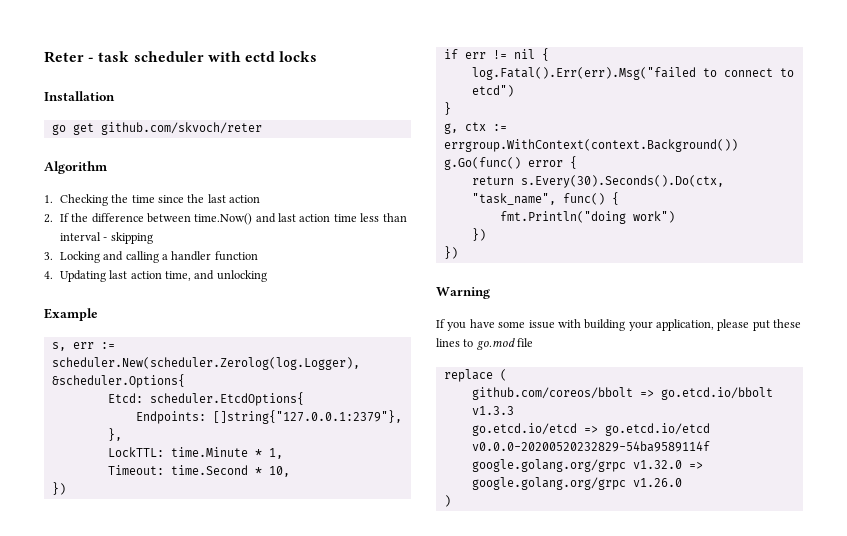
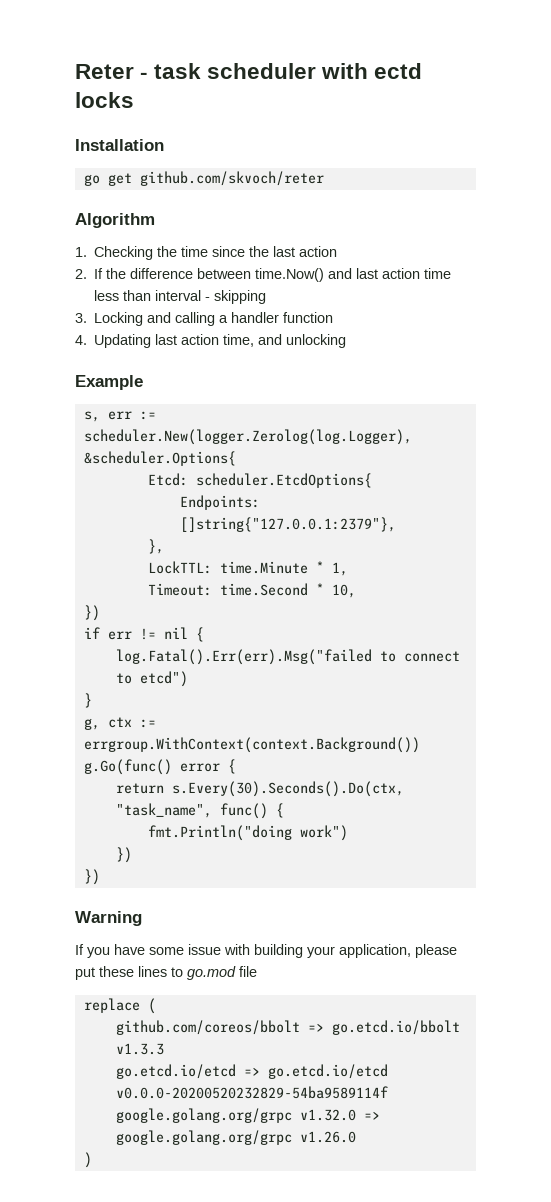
[51,357,360,370] scheduler.New(scheduler.Zerolog(log.Logger), -> [83,429,412,445] scheduler.New(logger.Zerolog(log.Logger),

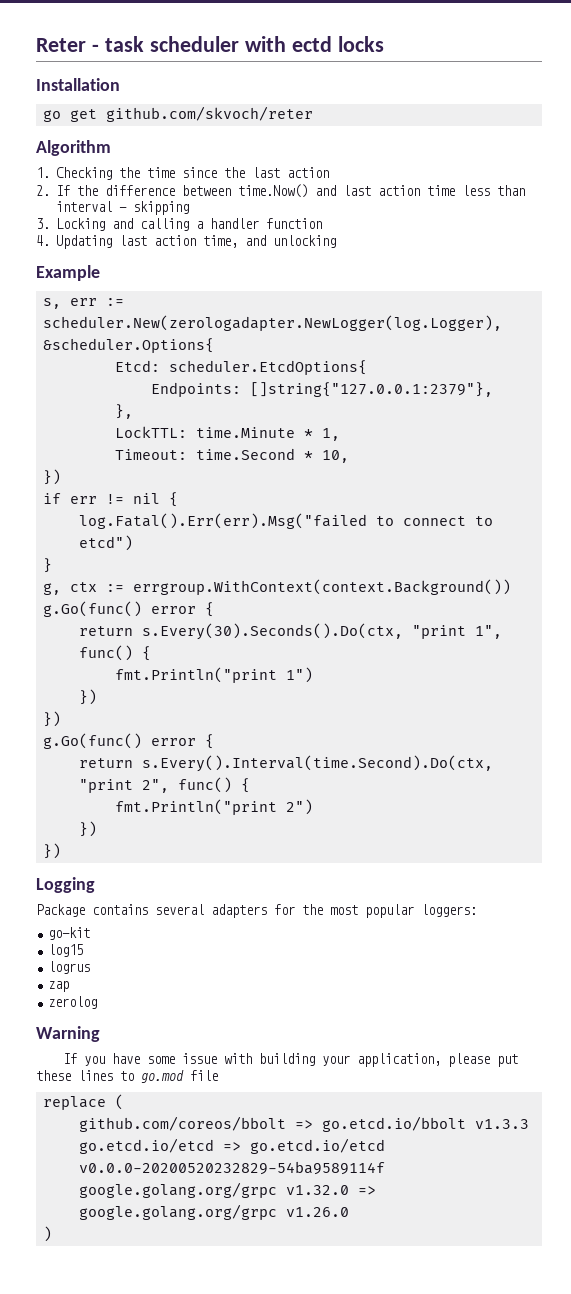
[83,429,412,445] scheduler.New(logger.Zerolog(log.Logger), -> [42,315,502,331] scheduler.New(zerologadapter.NewLogger(log.Logger),
[115,803,284,819] [147,825,348,841] [115,847,132,863] [83,869,100,885] "task_name", func() { // fmt.Println("doing work") // }) // }) -> [411,625,502,639] [78,645,151,661] [114,667,313,683] [78,689,97,705] [42,711,61,727] [42,733,214,749] [78,755,493,772] [78,777,250,793] [114,799,313,815] [78,821,97,837] [42,843,61,859] [36,877,95,893] [36,904,477,918] [48,927,91,940] [48,944,84,957] [48,961,91,974] [48,981,70,992] [48,996,98,1009] "print 1", func() { // fmt.Println("print 1") // }) // }) // g.Go(func() error { // return s.Every().Interval(time.Second).Do(ctx, "print 2", func() { // fmt.Println("print 2") // }) // }) // Logging // Package contains several adapters for the most popular loggers: // go-kit // log15 // logrus // zap // zerolog

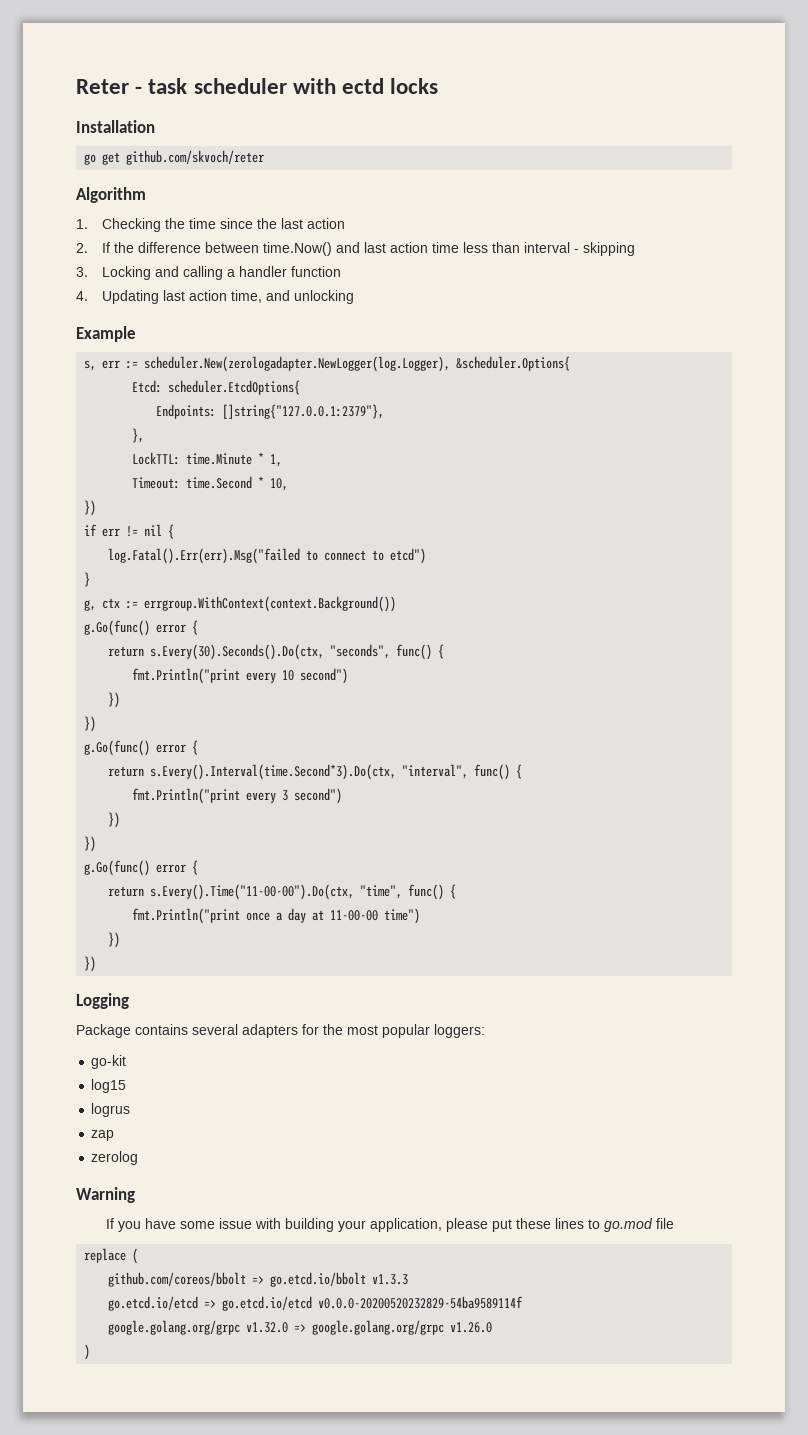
[411,625,502,639] [78,645,151,661] [114,667,313,683] [78,689,97,705] [42,711,61,727] [42,733,214,749] [78,755,493,772] [78,777,250,793] [114,799,313,815] "print 1", func() { // fmt.Println("print 1") // }) // }) // g.Go(func() error { // return s.Every().Interval(time.Second).Do(ctx, "print 2", func() { // fmt.Println("print 2") -> [330,644,445,660] [132,668,349,684] [108,692,121,708] [84,716,97,732] [84,740,199,756] [108,764,523,780] [132,788,343,804] [108,812,121,828] [84,836,97,852] [84,860,199,876] [108,884,457,900] [132,908,421,924] "seconds", func() { // fmt.Println("print every 10 second") // }) // }) // g.Go(func() error { // return s.Every().Interval(time.Second*3).Do(ctx, "interval", func() { // fmt.Println("print every 3 second") // }) // }) // g.Go(func() error { // return s.Every().Time("11-00-00").Do(ctx, "time", func() { // fmt.Println("print once a day at 11-00-00 time")

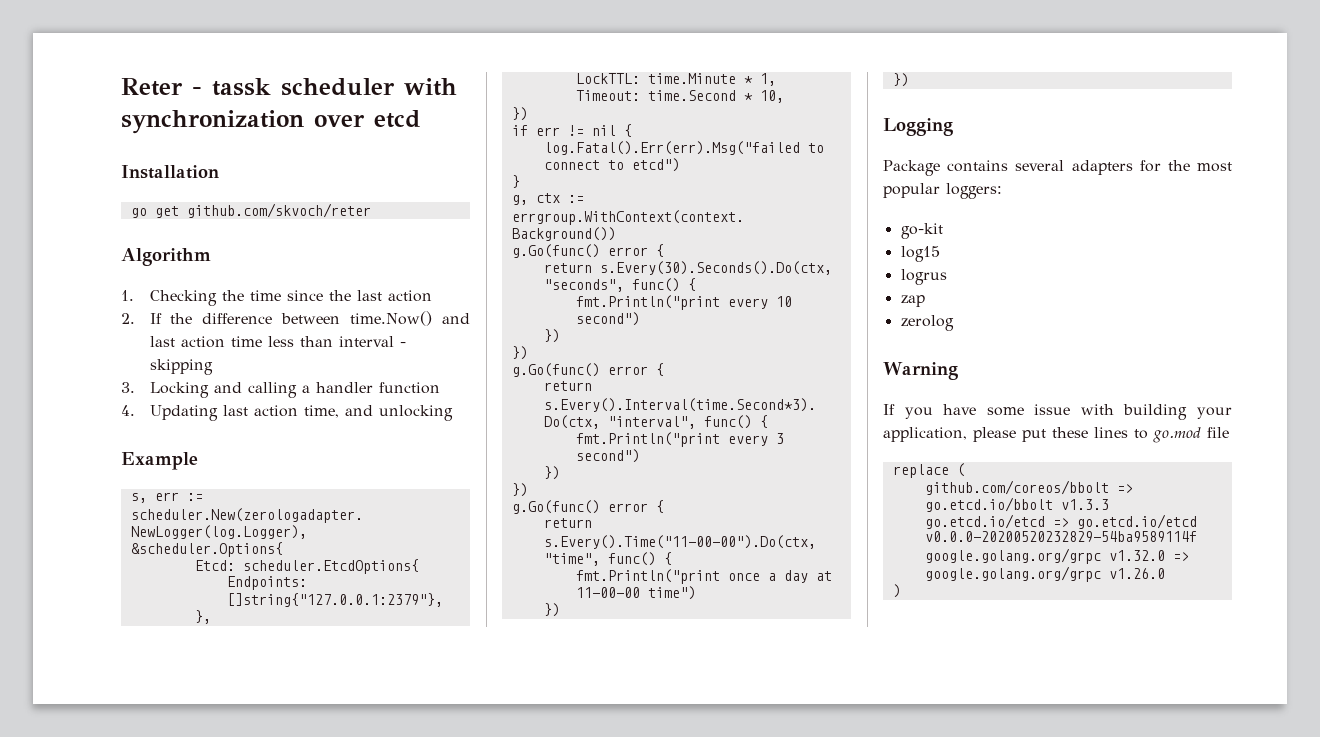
[148,78,188,94] task -> [212,78,271,96] tassk
[342,78,439,94] ectd locks -> [121,110,421,134] synchronization over etcd

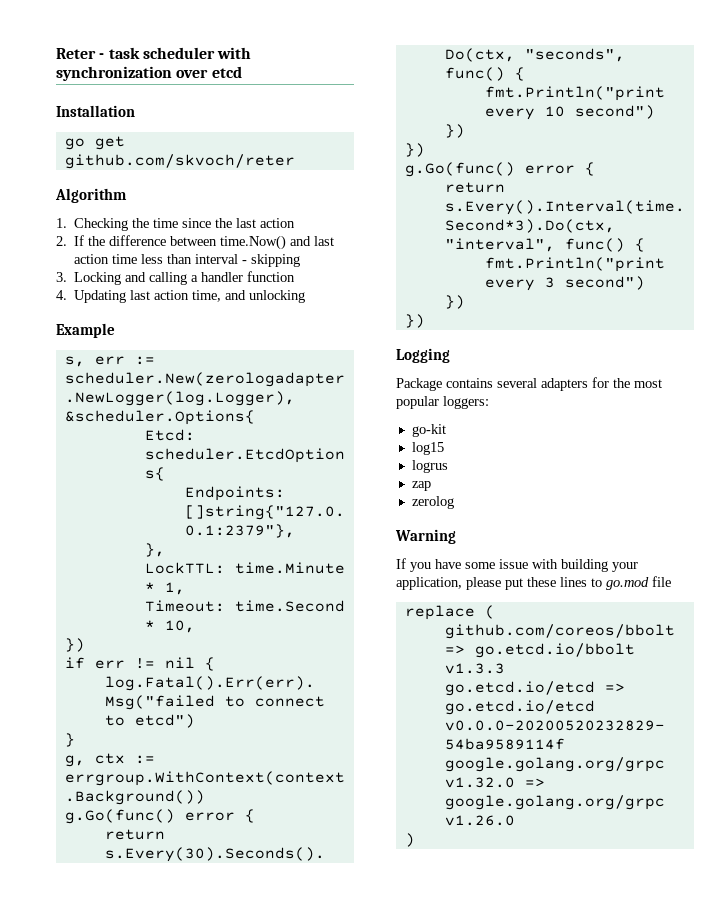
[212,78,271,96] tassk -> [108,47,140,59] task
[511,500,664,514] [543,518,592,528] [543,535,816,549] [543,552,672,566] [575,569,832,584] [575,586,696,600] [543,603,560,617] [892,73,909,87] // g.Go(func() error { // return s.Every().Time("11-00-00").Do(ctx, "time", func() { // fmt.Println("print once a day at 11-00-00 time") // }) // }) -> (425, 321) none

